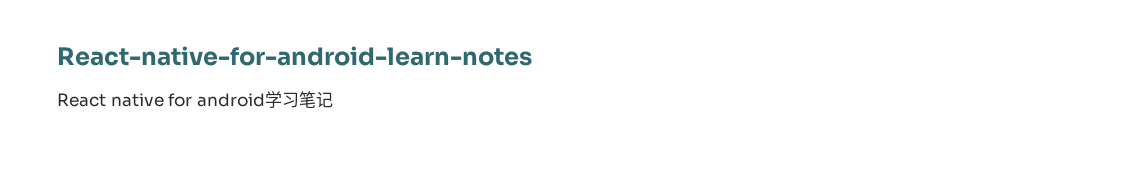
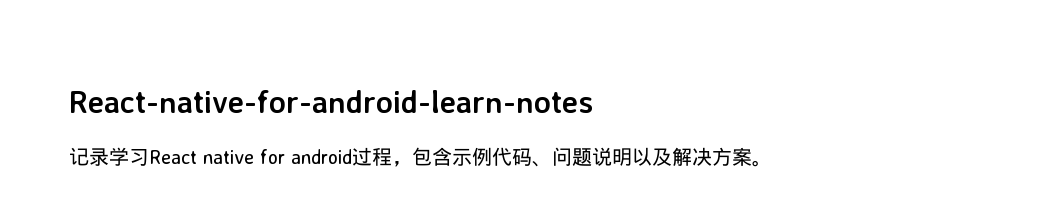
(532, 56) none -> [69,147,149,166] 记录学习
[264,91,333,108] 学习笔记 -> [352,147,772,167] 过程，包含示例代码、问题说明以及解决方案。

